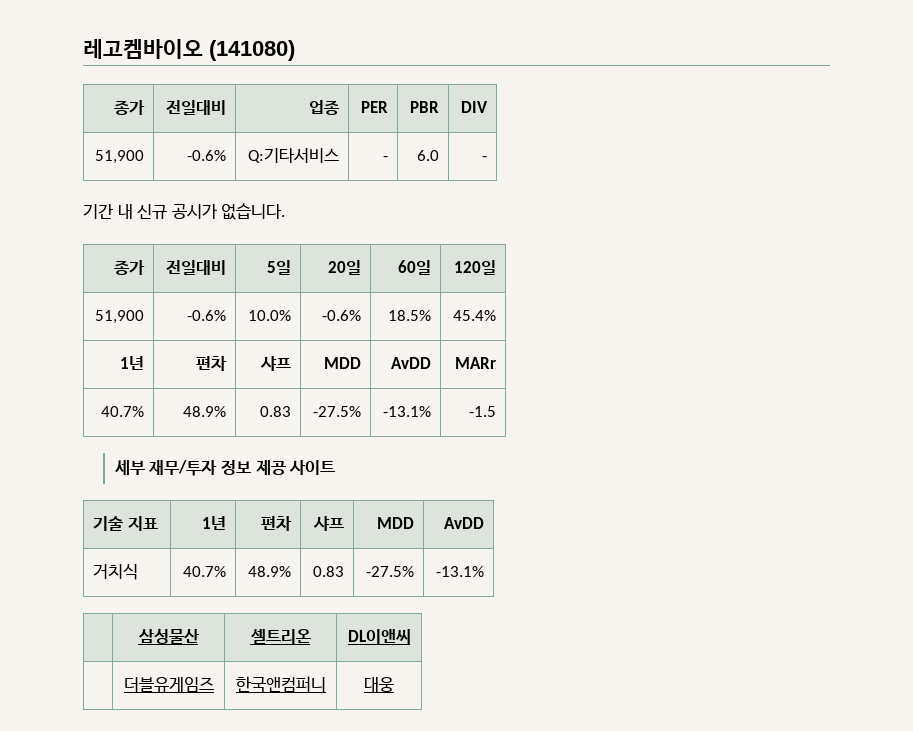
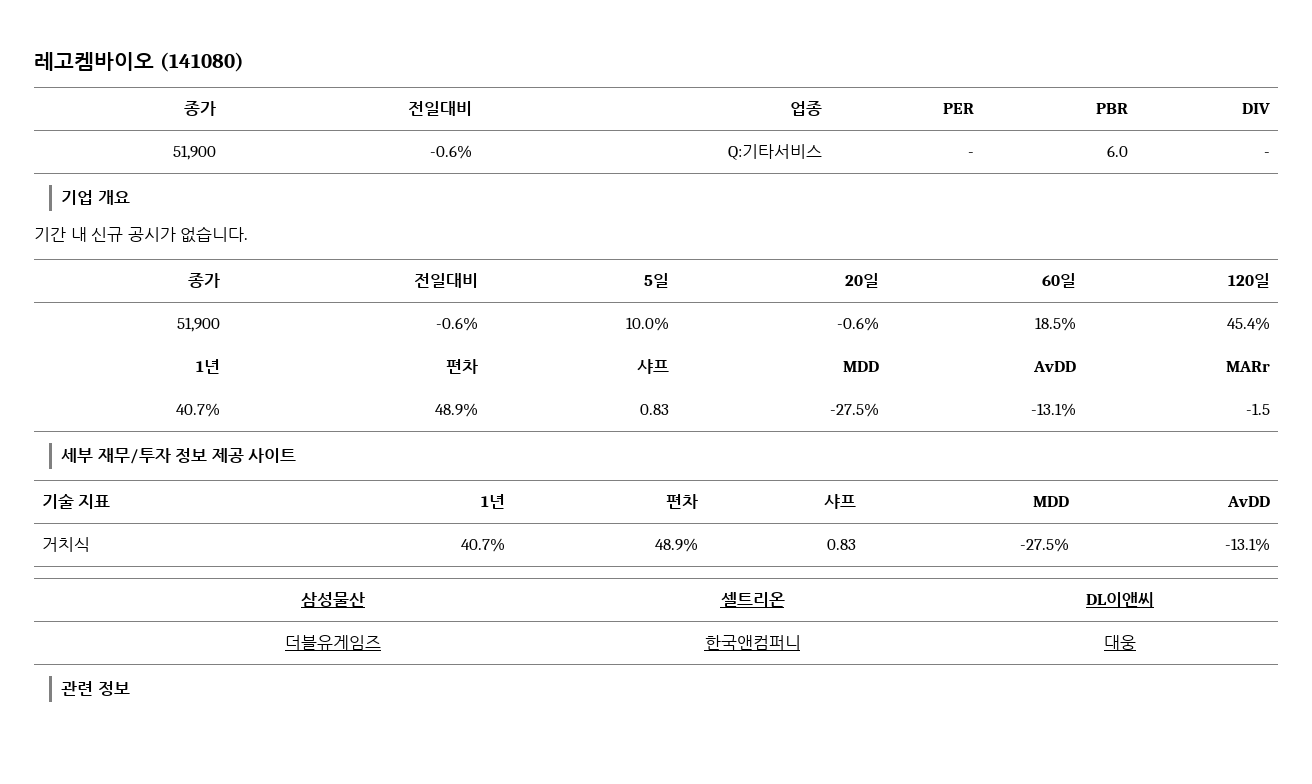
(487, 158) none -> [60,190,130,205] // 기업 개요
(394, 684) none -> [60,681,130,696] // 관련 정보

